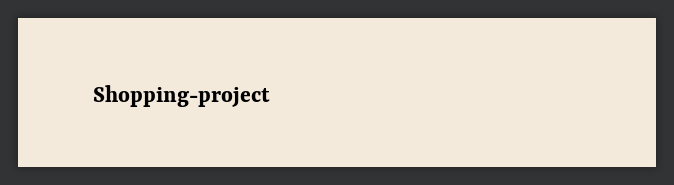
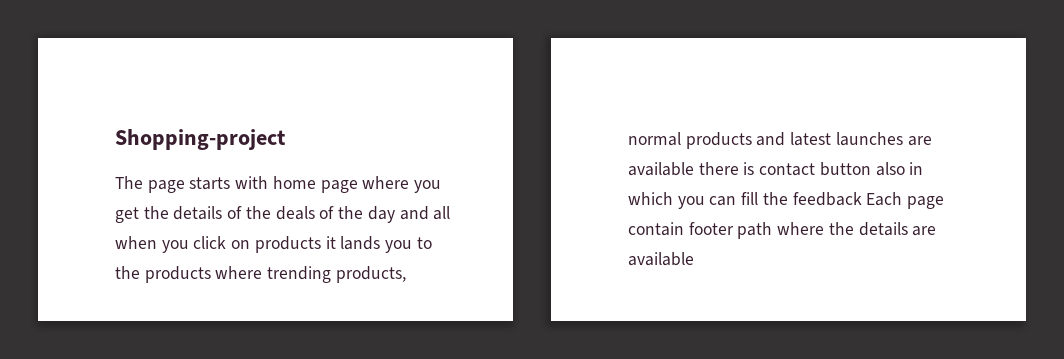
(270, 96) none -> [115,176,442,193] [115,206,451,223] [115,236,432,253] [115,266,406,283] [628,132,932,149] [628,162,924,176] [628,192,945,209] [628,222,937,239] [628,252,694,266] // The page starts with home page where you get the details of the deals of the day and all when you click on products it lands you to the products where trending products, normal products and latest launches are available there is contact button also in which you can fill the feedback Each page contain footer path where the details are available

